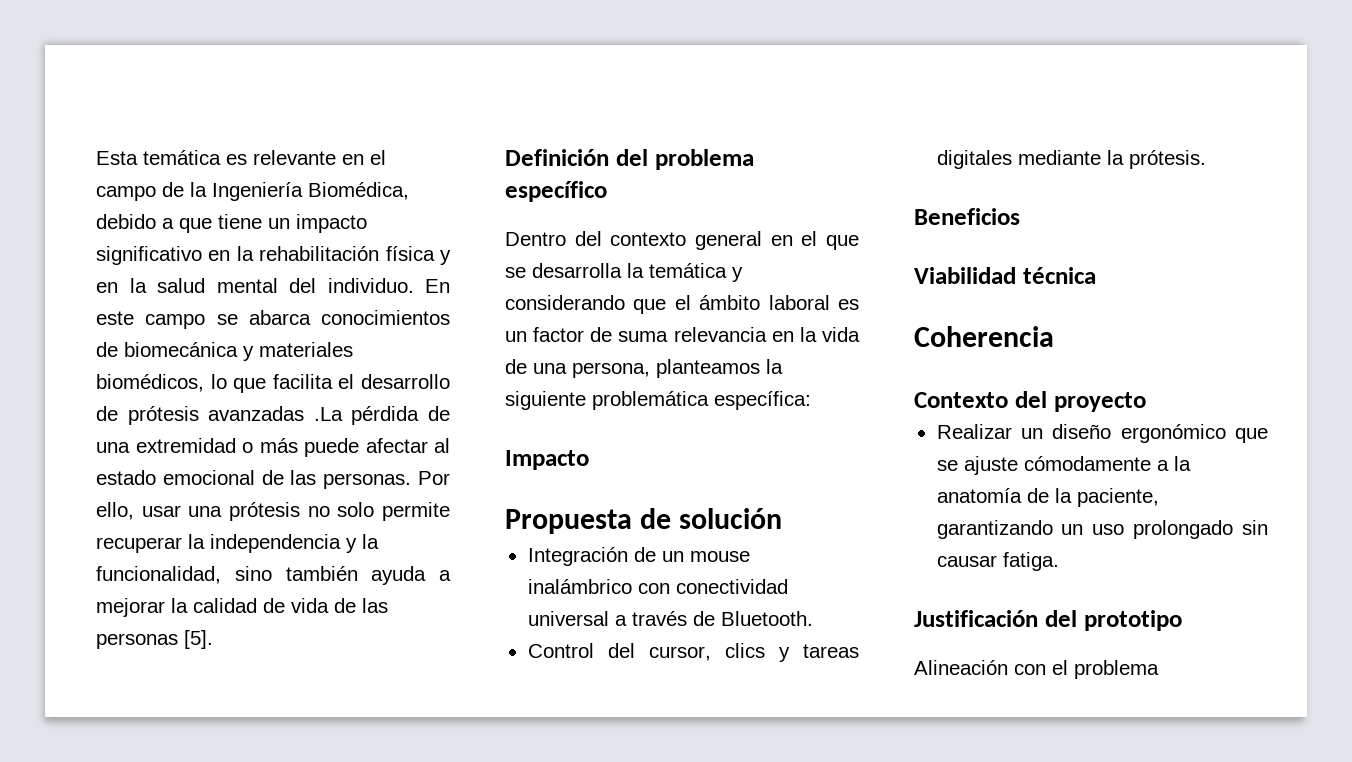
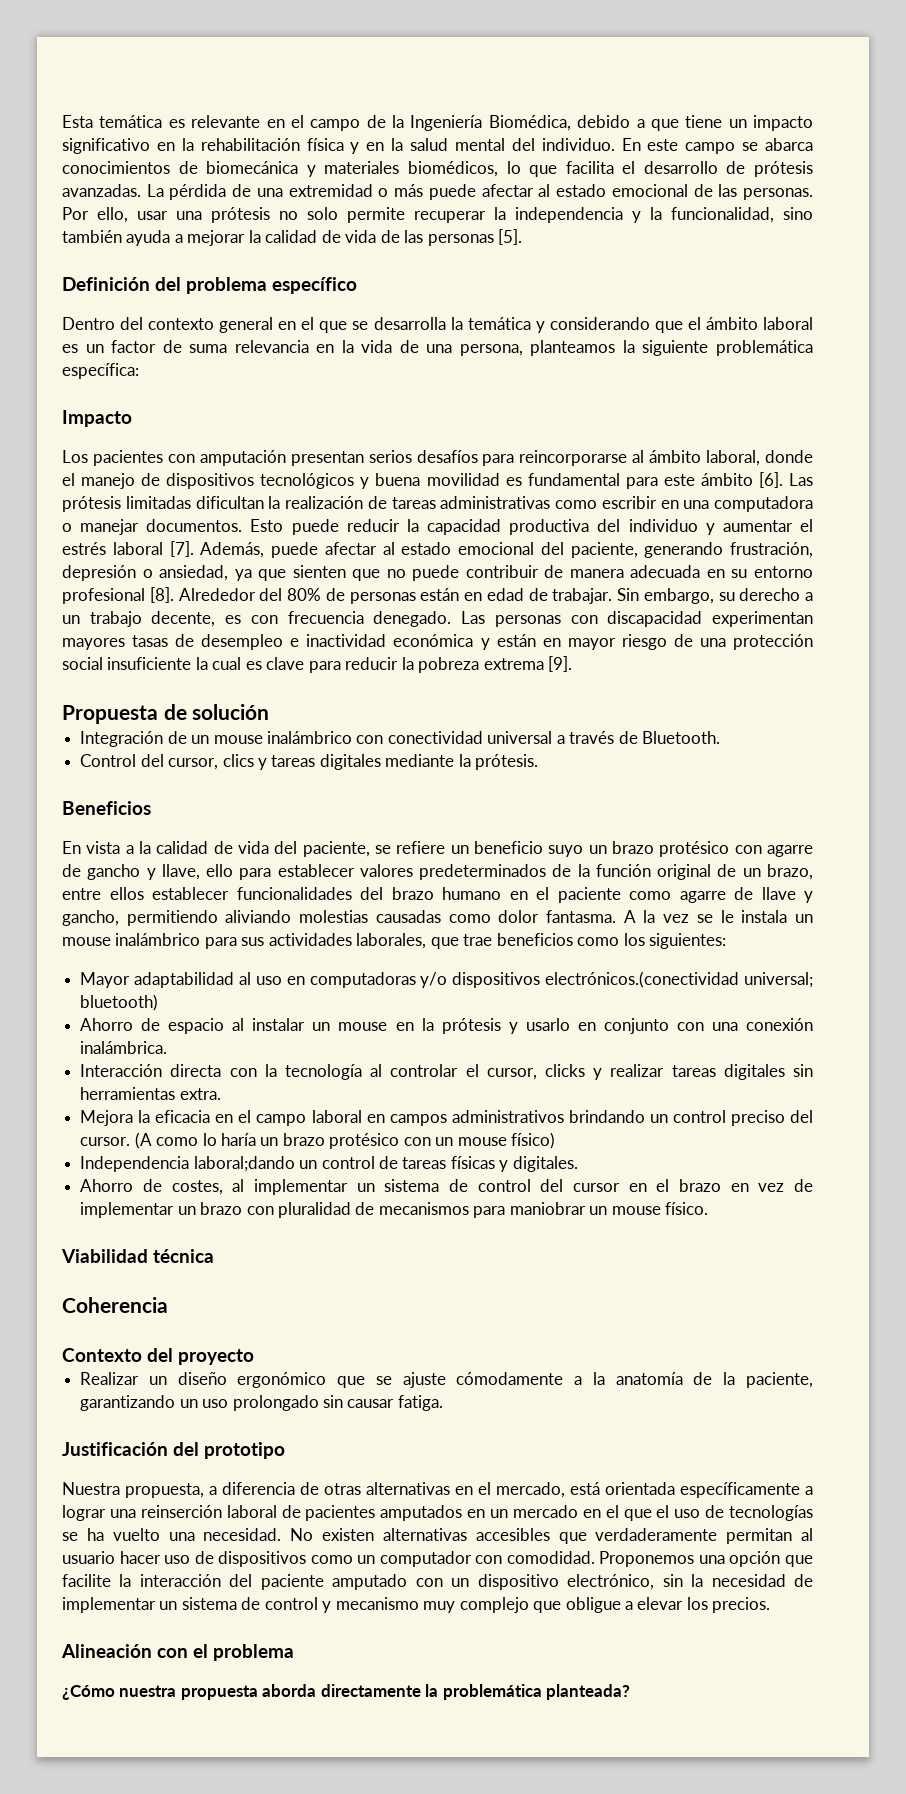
[208,406,343,421] avanzadas .La -> [62,184,164,197] avanzadas. La
(589, 460) none -> [62,450,813,466] [62,472,813,489] [62,496,813,512] [62,519,814,535] [62,541,813,558] [62,565,813,581] [62,587,813,604] [62,611,814,627] [62,634,813,650] [62,656,573,673] // Los pacientes con amputación presentan serios desafíos para reincorporarse al ámbito laboral, donde el manejo de dispositivos tecnológicos y buena movilidad es fundamental para este ámbito [6]. Las prótesis limitadas dificultan la realización de tareas administrativas como escribir en una computadora o manejar documentos. Esto puede reducir la capacidad productiva del individuo y aumentar el estrés laboral [7]. Además, puede afectar al estado emocional del paciente, generando frustración, depresión o ansiedad, ya que sienten que no puede contribuir de manera adecuada en su entorno profesional [8]. Alrededor del 80% de personas están en edad de trabajar. Sin embargo, su derecho a un trabajo decente, es con frecuencia denegado. Las personas con discapacidad experimentan mayores tasas de desempleo e inactividad económica y están en mayor riesgo de una protección social insuficiente la cual es clave para reducir la pobreza extrema [9].
(1020, 216) none -> [62,841,814,857] [62,864,813,880] [62,887,813,903] [62,910,813,926] [62,933,727,949] [80,971,813,988] [80,994,159,1011] [80,1018,814,1034] [80,1041,168,1054] [80,1064,813,1080] [80,1087,221,1100] [80,1110,814,1126] [80,1132,556,1149] [80,1156,578,1172] [80,1179,814,1195] [80,1202,709,1218] // En vista a la calidad de vida del paciente, se refiere un beneficio suyo un brazo protésico con agarre de gancho y llave, ello para establecer valores predeterminados de la función original de un brazo, entre ellos establecer funcionalidades del brazo humano en el paciente como agarre de llave y gancho, permitiendo aliviando molestias causadas como dolor fantasma. A la vez se le instala un mouse inalámbrico para sus actividades laborales, que trae beneficios como los siguientes: // Mayor adaptabilidad al uso en computadoras y/o dispositivos electrónicos.(conectividad universal; bluetooth) // Ahorro de espacio al instalar un mouse en la prótesis y usarlo en conjunto con una conexión inalámbrica. // Interacción directa con la tecnología al controlar el cursor, clicks y realizar tareas digitales sin herramientas extra. // Mejora la eficacia en el campo laboral en campos administrativos brindando un control preciso del cursor. (A como lo haría un brazo protésico con un mouse físico) // Independencia laboral;dando un control de tareas físicas y digitales. // Ahorro de costes, al implementar un sistema de control del cursor en el brazo en vez de implementar un brazo con pluralidad de mecanismos para maniobrar un mouse físico.
[914,660,1159,679] Alineación con el problema -> [62,1482,813,1498] [62,1505,813,1521] [62,1528,814,1544] [62,1551,814,1567] [62,1574,813,1590] [62,1597,771,1613] [61,1644,294,1661] [62,1684,631,1700] Nuestra propuesta, a diferencia de otras alternativas en el mercado, está orientada específicamente a lograr una reinserción laboral de pacientes amputados en un mercado en el que el uso de tecnologías se ha vuelto una necesidad. No existen alternativas accesibles que verdaderamente permitan al usuario hacer uso de dispositivos como un computador con comodidad. Proponemos una opción que facilite la interacción del paciente amputado con un dispositivo electrónico, sin la necesidad de implementar un sistema de control y mecanismo muy complejo que obligue a elevar los precios. // Alineación con el problema // ¿Cómo nuestra propuesta aborda directamente la problemática planteada?

